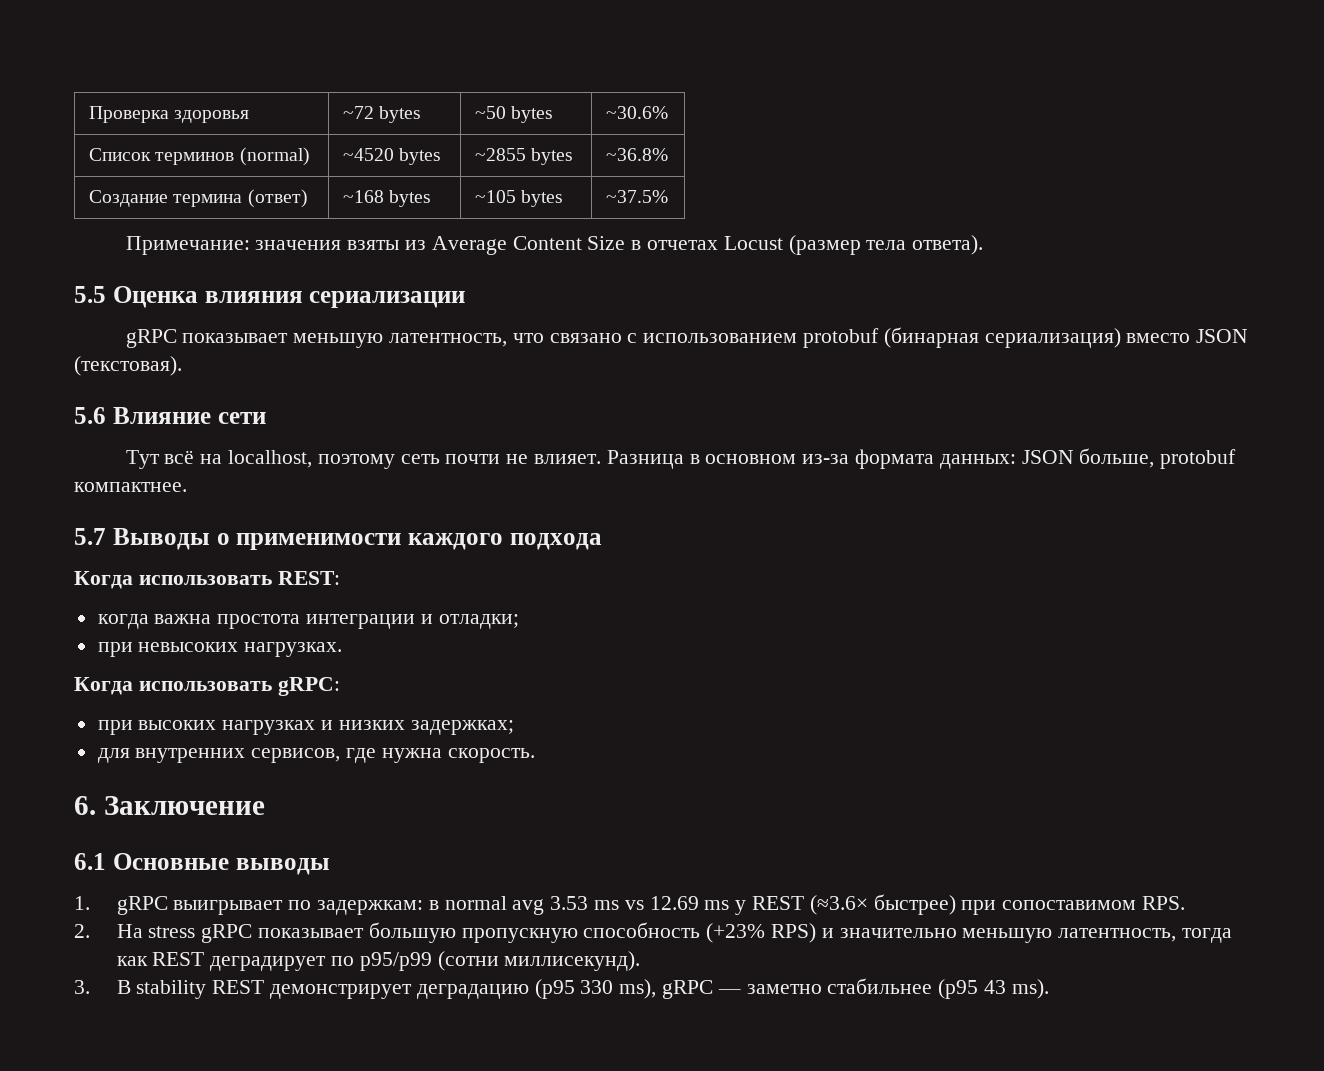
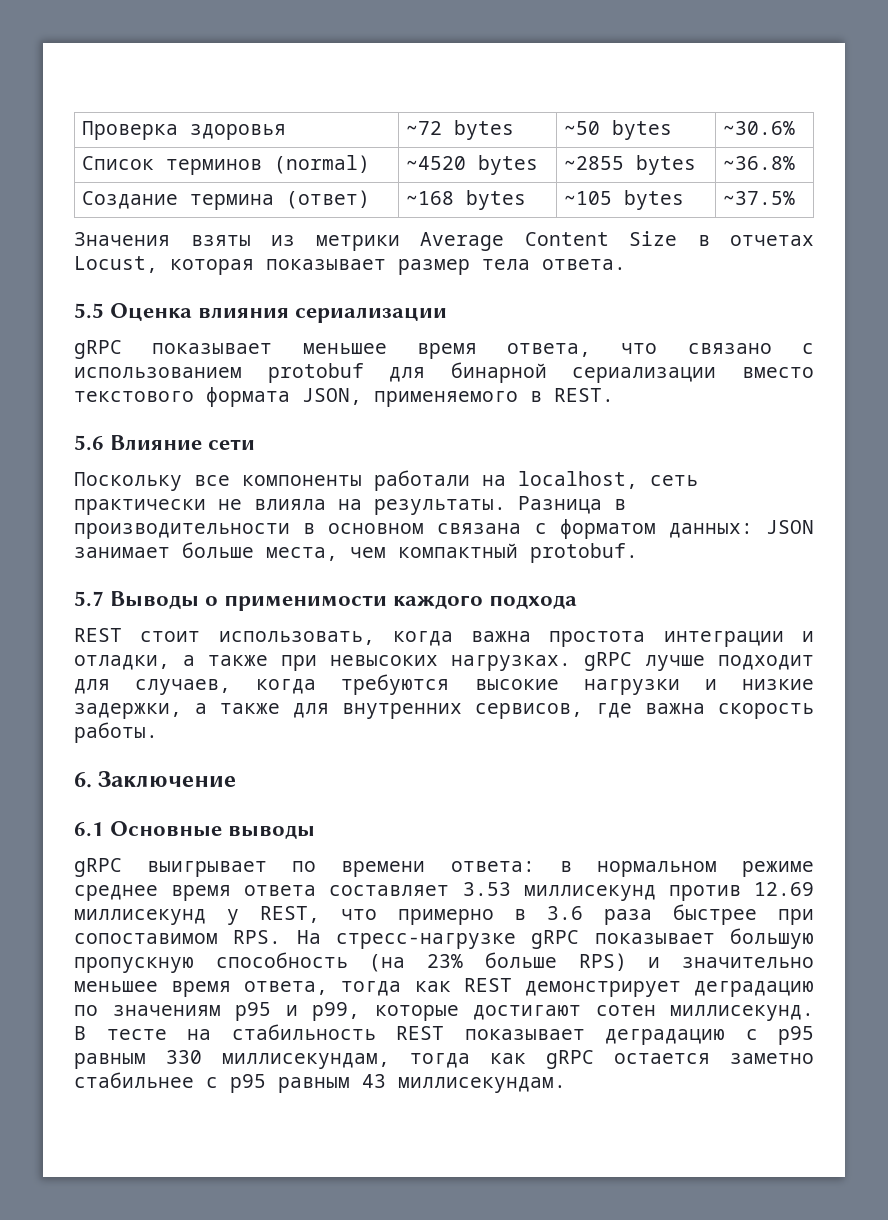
[125,236,342,255] Примечание: значения -> [74,232,170,246] Значения
(426, 245) none -> [315,235,400,251] метрики
[723,235,984,255] Locust (размер тела ответа). -> [74,256,626,275] Locust, которая показывает размер тела ответа.
[293,333,507,348] меньшую латентность, -> [302,343,592,359] меньшее время ответа,
[883,327,1249,348] [74,356,182,376] [74,407,266,424] [125,448,1237,469] [74,482,187,492] (бинарная сериализация) вместо JSON (текстовая). // 5.6 Влияние сети // Тут всё на localhost, поэтому сеть почти не влияет. Разница в основном из‑за формата данных: JSON больше, protobuf компактнее. -> [389,362,815,383] [74,387,614,407] [74,435,256,451] [74,470,698,491] [74,496,626,515] [74,519,814,539] [74,542,638,563] для бинарной сериализации вместо текстового формата JSON, применяемого в REST. // 5.6 Влияние сети // Поскольку все компоненты работали на localhost, сеть практически не влияла на результаты. Разница в производительности в основном связана с форматом данных: JSON занимает больше места, чем компактный protobuf.
[74,571,340,589] Когда использовать REST: // -> [74,628,375,645] REST стоит использовать,
[438,614,519,629] отладки; // -> [74,655,268,670] отладки, а также
[74,677,340,696] [97,720,514,735] // Когда использовать gRPC: // при высоких нагрузках и низких задержках; // -> [584,652,814,671] [74,674,814,695] [74,703,280,719] gRPC лучше подходит для случаев, когда требуются высокие нагрузки и низкие задержки, а также
[381,748,535,763] нужна скорость. -> [645,703,814,719] [74,722,158,743] важна скорость работы.
[74,896,90,910] 1. -> (316, 832) none
[316,894,956,915] задержкам: в normal avg 3.53 ms vs 12.69 ms у REST (≈3.6× быстрее) -> [341,861,814,877] [74,882,814,901] [74,904,758,925] времени ответа: в нормальном режиме среднее время ответа составляет 3.53 миллисекунд против 12.69 миллисекунд у REST, что примерно в 3.6 раза быстрее
[74,924,196,938] // 2. На stress -> [296,930,516,949] На стресс-нагрузке
[706,923,1232,943] [116,951,641,971] [74,978,1049,999] (+23% RPS) и значительно меньшую латентность, тогда как REST деградирует по p95/p99 (сотни миллисекунд). // 3. В stability REST демонстрирует деградацию (p95 330 ms), gRPC — заметно стабильнее (p95 43 ms). -> [369,952,814,972] [74,978,814,997] [74,1002,814,1021] [74,1024,814,1045] [74,1050,814,1069] [74,1072,566,1093] (на 23% больше RPS) и значительно меньшее время ответа, тогда как REST демонстрирует деградацию по значениям p95 и p99, которые достигают сотен миллисекунд. В тесте на стабильность REST показывает деградацию с p95 равным 330 миллисекундам, тогда как gRPC остается заметно стабильнее с p95 равным 43 миллисекундам.

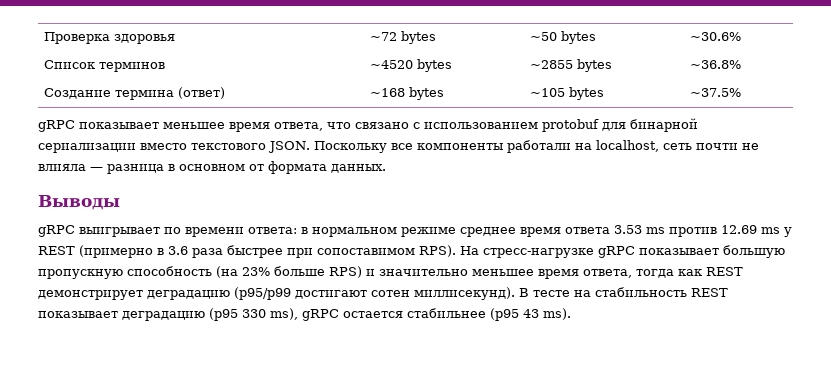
[273,155,370,174] (normal) -> (165, 67) none
[74,231,814,251] [74,256,626,275] [74,303,448,323] // Значения взяты из метрики Average Content Size в отчетах Locust, которая показывает размер тела ответа. // 5.5 Оценка влияния сериализации -> (741, 92) none
[206,387,614,407] [74,435,256,451] формата JSON, применяемого в REST. // 5.6 Влияние сети // -> [268,141,310,153] JSON.
[74,499,206,515] практически -> [696,143,738,150] почти
[338,496,626,515] [74,519,814,539] [74,542,638,563] [74,591,578,611] [74,628,814,647] [74,652,814,671] [74,674,814,695] [74,703,814,719] [74,722,158,743] [74,771,237,788] [74,821,316,839] на результаты. Разница в производительности в основном связана с форматом данных: JSON занимает больше места, чем компактный protobuf. // 5.7 Выводы о применимости каждого подхода // REST стоит использовать, когда важна простота интеграции и отладки, а также при невысоких нагрузках. gRPC лучше подходит для случаев, когда требуются высокие нагрузки и низкие задержки, а также для внутренних сервисов, где важна скорость работы. // 6. Заключение // 6.1 Основные выводы -> [90,161,386,174] [38,195,120,210] — разница в основном от формата данных. // Выводы
[329,882,814,901] [74,906,494,925] составляет 3.53 миллисекунд против 12.69 миллисекунд у REST, что примерно -> [614,225,792,237] [38,245,153,258] 3.53 ms против 12.69 ms у REST (примерно
[233,930,282,944] RPS. -> [419,245,456,257] RPS).
[74,1002,459,1021] по значениям p95 и p99, которые -> [234,287,291,300] (p95/p99
[670,1005,814,1021] миллисекунд. -> [414,287,515,300] миллисекунд).
[745,1026,814,1045] [74,1050,814,1069] [74,1072,566,1093] с p95 равным 330 миллисекундам, тогда как gRPC остается заметно стабильнее с p95 равным 43 миллисекундам. -> [209,308,571,321] (p95 330 ms), gRPC остается стабильнее (p95 43 ms).

